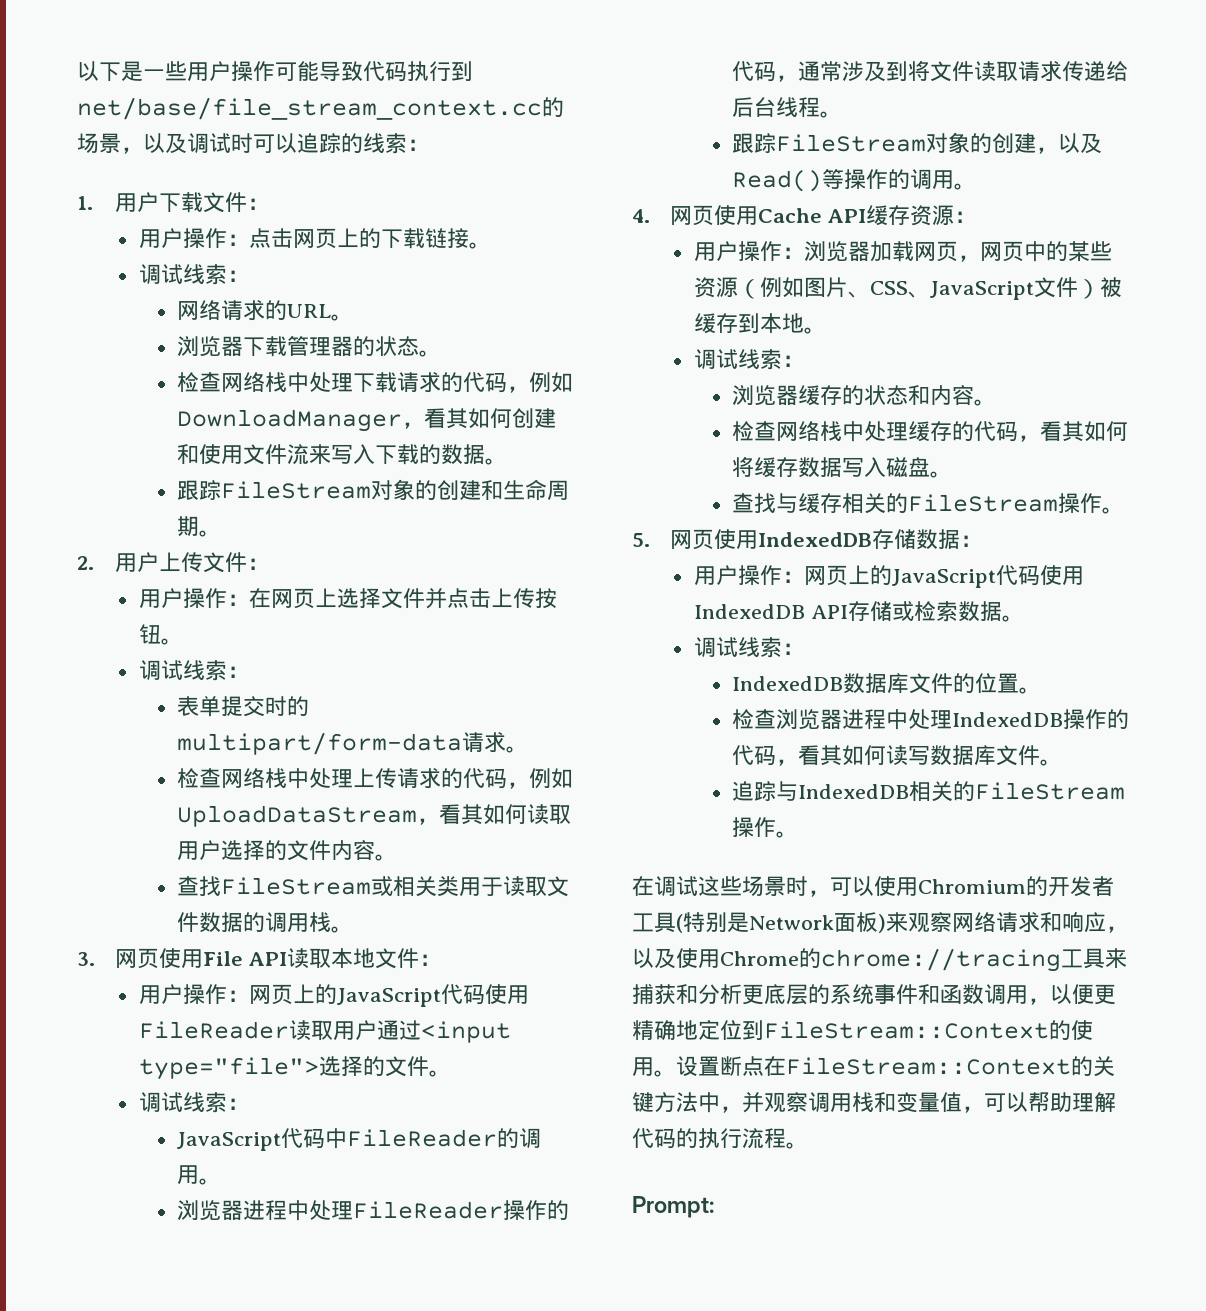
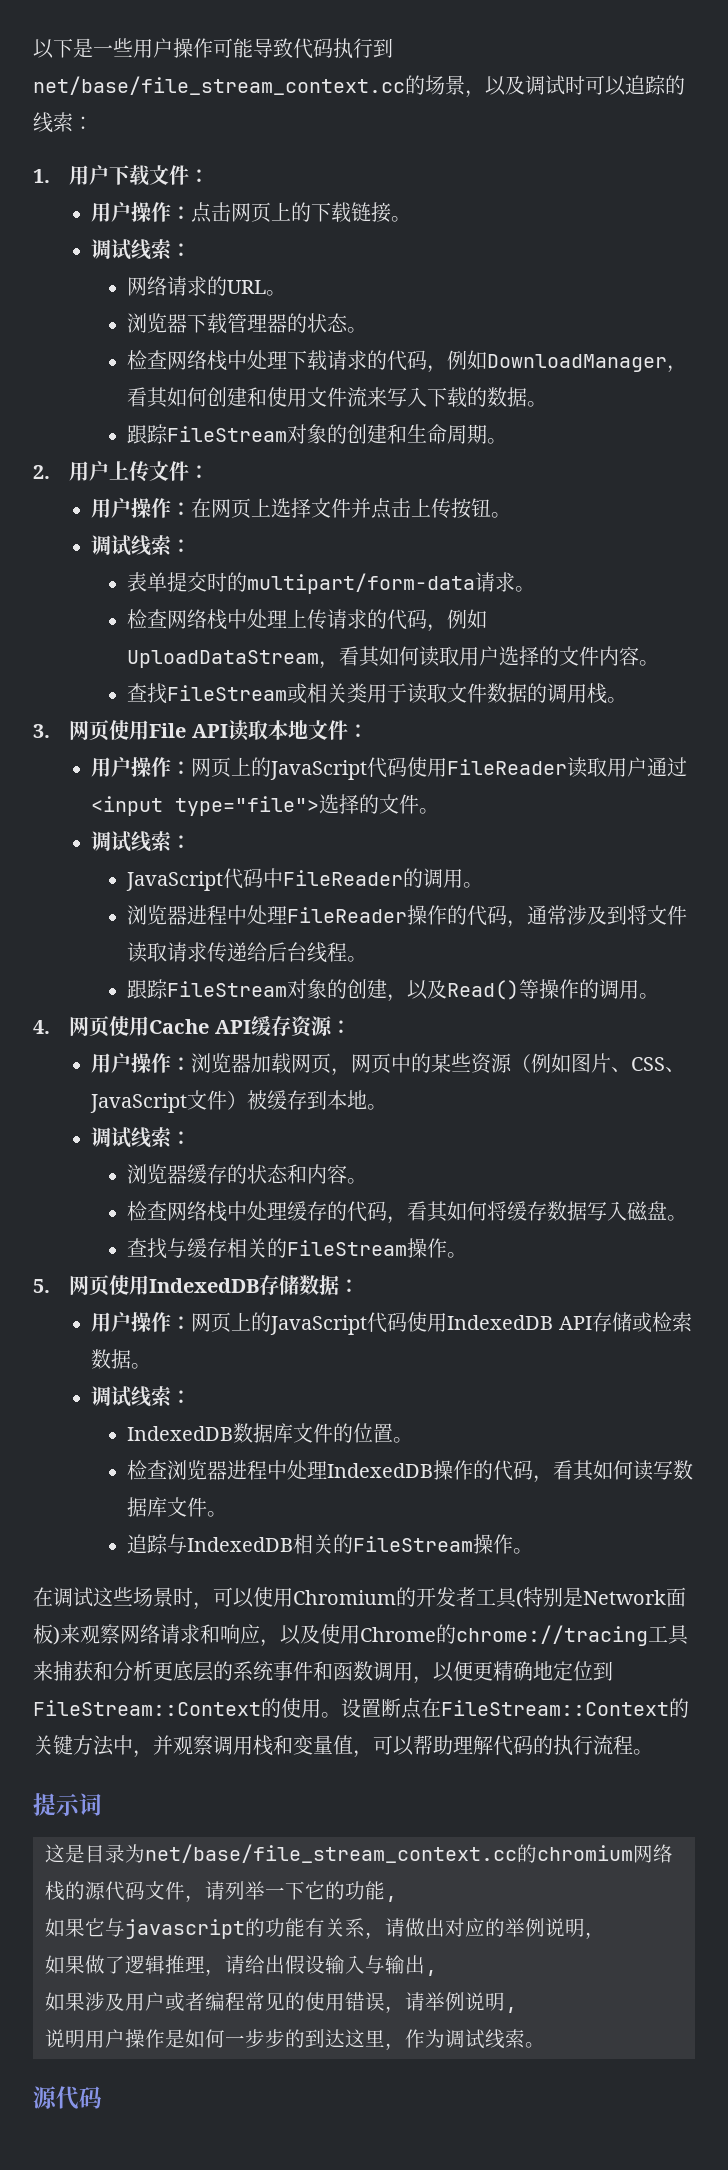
[632,1196,714,1218] Prompt: -> [33,1793,102,1816] [45,1844,673,1863] [45,1881,397,1902] [45,1918,605,1939] [45,1955,437,1976] [45,1992,517,2013] [45,2029,545,2050] [33,2086,102,2110] 提示词 // 这是目录为net/base/file_stream_context.cc的chromium网络栈的源代码文件，请列举一下它的功能, // 如果它与javascript的功能有关系，请做出对应的举例说明， // 如果做了逻辑推理，请给出假设输入与输出, // 如果涉及用户或者编程常见的使用错误，请举例说明, // 说明用户操作是如何一步步的到达这里，作为调试线索。 // 源代码

